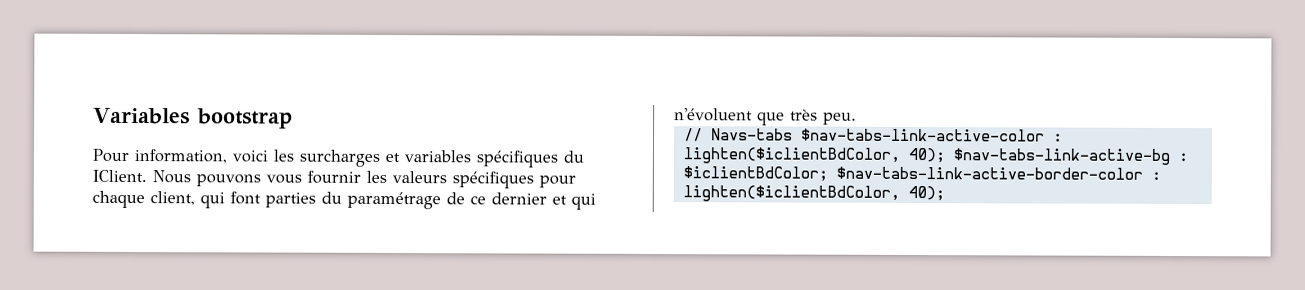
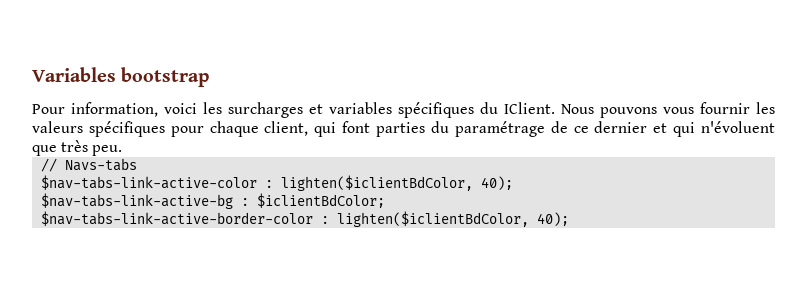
(793, 134) none -> (138, 164) //
(945, 155) none -> (514, 183) //
(828, 174) none -> (386, 200) //

